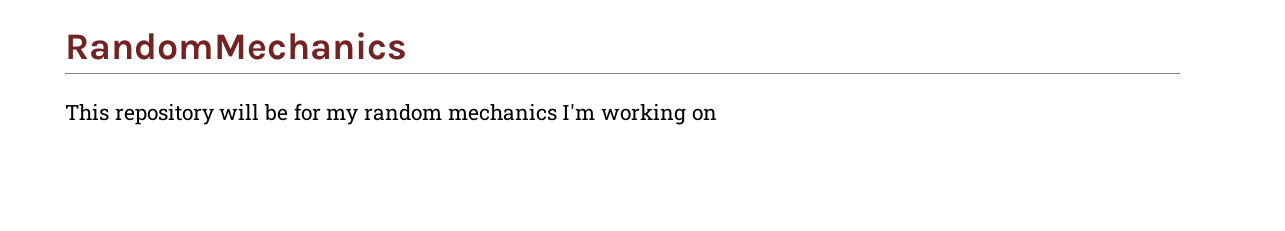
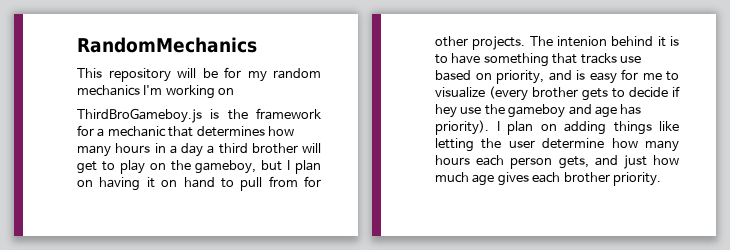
(717, 114) none -> [77,108,321,123] [77,125,294,137] [77,143,321,157] [77,160,321,174] [77,176,321,191] [435,36,679,50] [435,53,641,67] [435,69,679,84] [435,86,680,101] [435,104,642,118] [435,120,679,135] [435,138,679,152] [435,155,679,169] [435,172,661,186] // ThirdBroGameboy.js is the framework for a mechanic that determines how many hours in a day a third brother will get to play on the gameboy, but I plan on having it on hand to pull from for other projects. The intenion behind it is to have something that tracks use based on priority, and is easy for me to visualize (every brother gets to decide if hey use the gameboy and age has priority). I plan on adding things like letting the user determine how many hours each person gets, and just how much age gives each brother priority.

